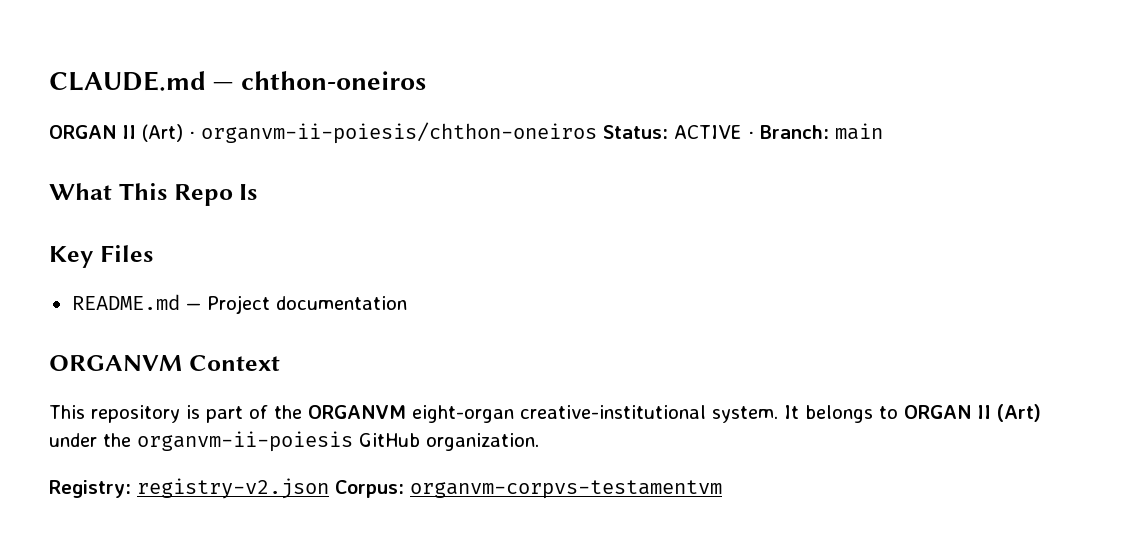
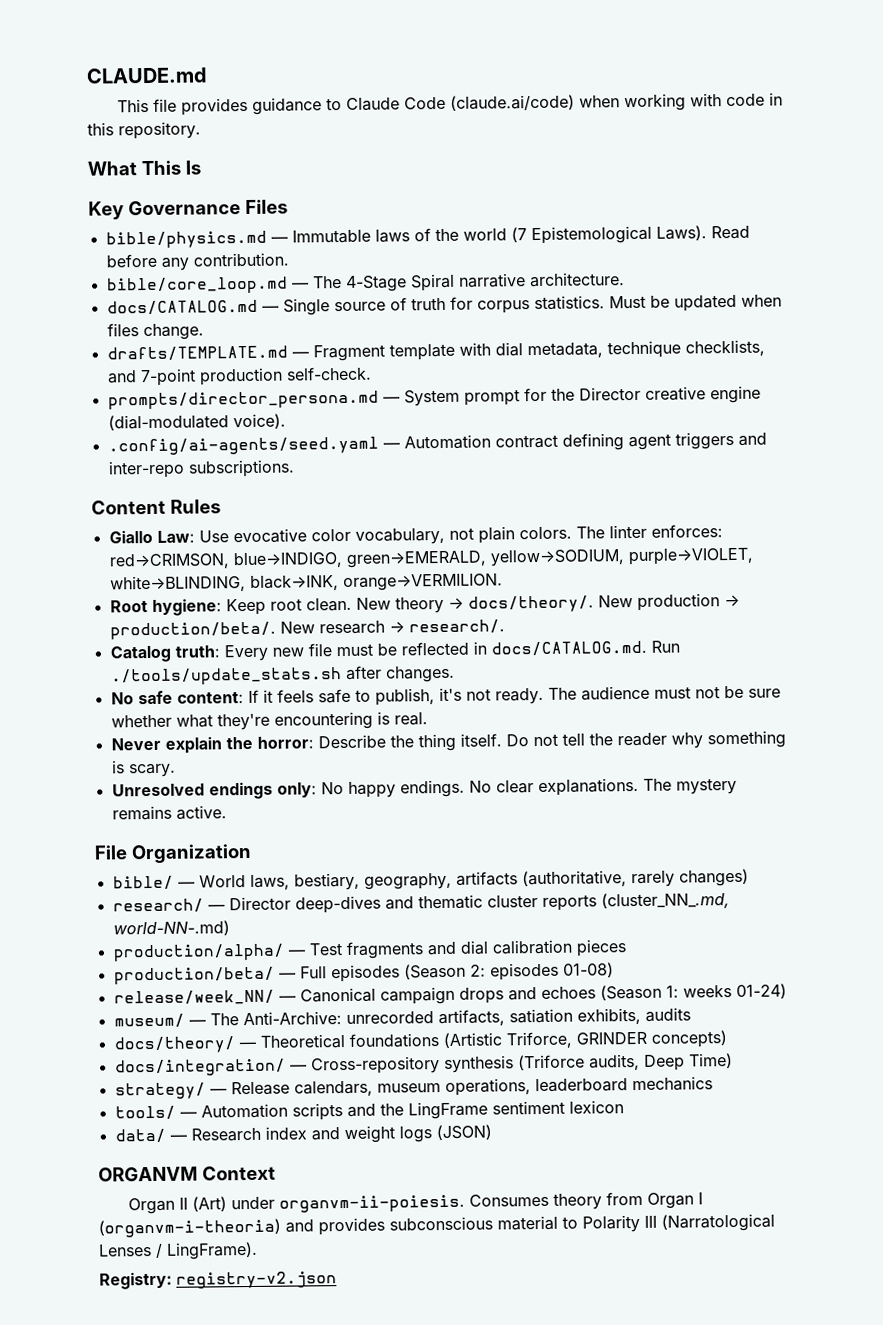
[213,71,426,90] [49,122,883,144] — chthon-oneiros // ORGAN II (Art) · organvm-ii-poiesis/chthon-oneiros Status: ACTIVE · Branch: main -> [116,92,783,116] [87,121,201,140] // This file provides guidance to Claude Code (claude.ai/code) when working with code in this repository.
[173,184,233,206] Repo -> (181, 168) none
(93, 257) none -> [127,200,241,216] Governance
[71,294,407,314] [49,355,280,371] [49,404,1041,423] [49,431,539,452] README.md — Project documentation // ORGANVM Context // This repository is part of the ORGANVM eight-organ creative-institutional system. It belongs to ORGAN II (Art) under the organvm-ii-poiesis GitHub organization. -> [105,225,750,249] [105,252,289,271] [106,272,625,295] [106,294,782,316] [106,323,204,341] [106,339,765,362] [106,366,372,387] [107,385,761,410] [107,413,286,431] [107,431,767,456] [107,459,295,479] [91,499,221,515] [108,524,723,545] [108,547,754,570] [109,573,503,593] [109,593,740,616] [109,619,505,640] [109,640,680,663] [110,665,455,686] [110,685,781,706] [110,711,428,731] [110,730,786,754] [110,760,176,778] [111,777,737,800] [111,805,227,821] [94,843,252,864] [112,868,749,891] [112,892,730,914] [112,920,230,937] [112,939,627,962] [113,962,614,985] [113,983,787,1006] [113,1007,691,1029] [113,1030,727,1054] [114,1053,733,1077] [114,1076,713,1100] [114,1100,624,1121] [114,1124,492,1144] [98,1165,276,1182] [127,1191,703,1215] [98,1213,775,1238] [98,1241,258,1260] bible/physics.md — Immutable laws of the world (7 Epistemological Laws). Read before any contribution. // bible/core_loop.md — The 4-Stage Spiral narrative architecture. // docs/CATALOG.md — Single source of truth for corpus statistics. Must be updated when files change. // drafts/TEMPLATE.md — Fragment template with dial metadata, technique checklists, and 7-point production self-check. // prompts/director_persona.md — System prompt for the Director creative engine (dial-modulated voice). // .config/ai-agents/seed.yaml — Automation contract defining agent triggers and inter-repo subscriptions. // Content Rules // Giallo Law: Use evocative color vocabulary, not plain colors. The linter enforces: red→CRIMSON, blue→INDIGO, green→EMERALD, yellow→SODIUM, purple→VIOLET, white→BLINDING, black→INK, orange→VERMILION. // Root hygiene: Keep root clean. New theory → docs/theory/. New production → production/beta/. New research → research/. // Catalog truth: Every new file must be reflected in docs/CATALOG.md. Run ./tools/update_stats.sh after changes. // No safe content: If it feels safe to publish, it's not ready. The audience must not be sure whether what they're encountering is real. // Never explain the horror: Describe the thing itself. Do not tell the reader why something is scary. // Unresolved endings only: No happy endings. No clear explanations. The mystery remains active. // File Organization // bible/ — World laws, bestiary, geography, artifacts (authoritative, rarely changes) // research/ — Director deep-dives and thematic cluster reports (cluster_NN_.md, world-NN-.md) // production/alpha/ — Test fragments and dial calibration pieces // production/beta/ — Full episodes (Season 2: episodes 01-08) // release/week_NN/ — Canonical campaign drops and echoes (Season 1: weeks 01-24) // museum/ — The Anti-Archive: unrecorded artifacts, satiation exhibits, audits // docs/theory/ — Theoretical foundations (Artistic Triforce, GRINDER concepts) // docs/integration/ — Cross-repository synthesis (Triforce audits, Deep Time) // strategy/ — Release calendars, museum operations, leaderboard mechanics // tools/ — Automation scripts and the LingFrame sentiment lexicon // data/ — Research index and weight logs (JSON) // ORGANVM Context // Organ II (Art) under organvm-ii-poiesis. Consumes theory from Organ I (organvm-i-theoria) and provides subconscious material to Polarity III (Narratological Lenses / LingFrame).
[335,480,722,499] Corpus: organvm-corpvs-testamentvm -> (337, 1280) none

